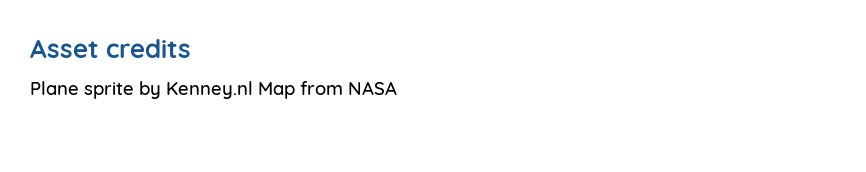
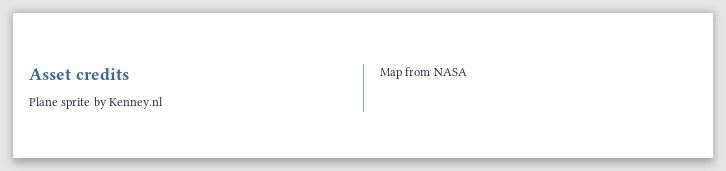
(253, 90) none -> (164, 103) //

